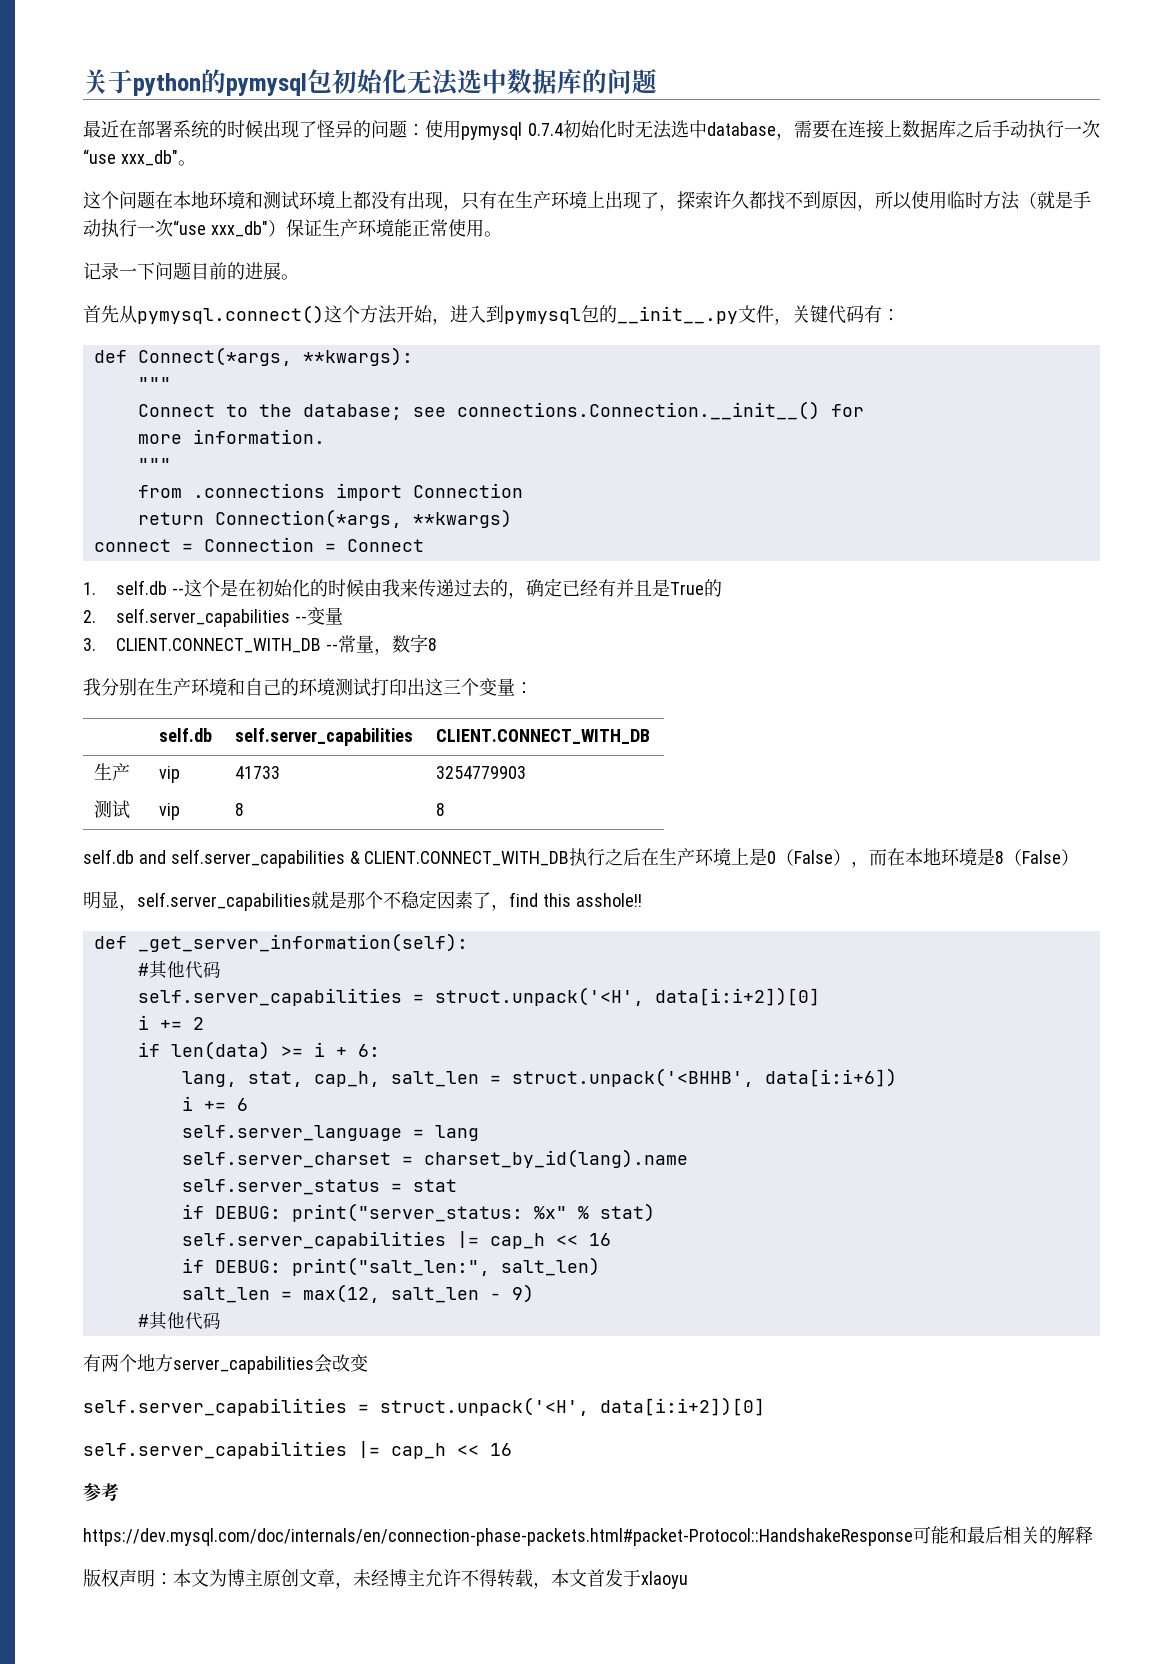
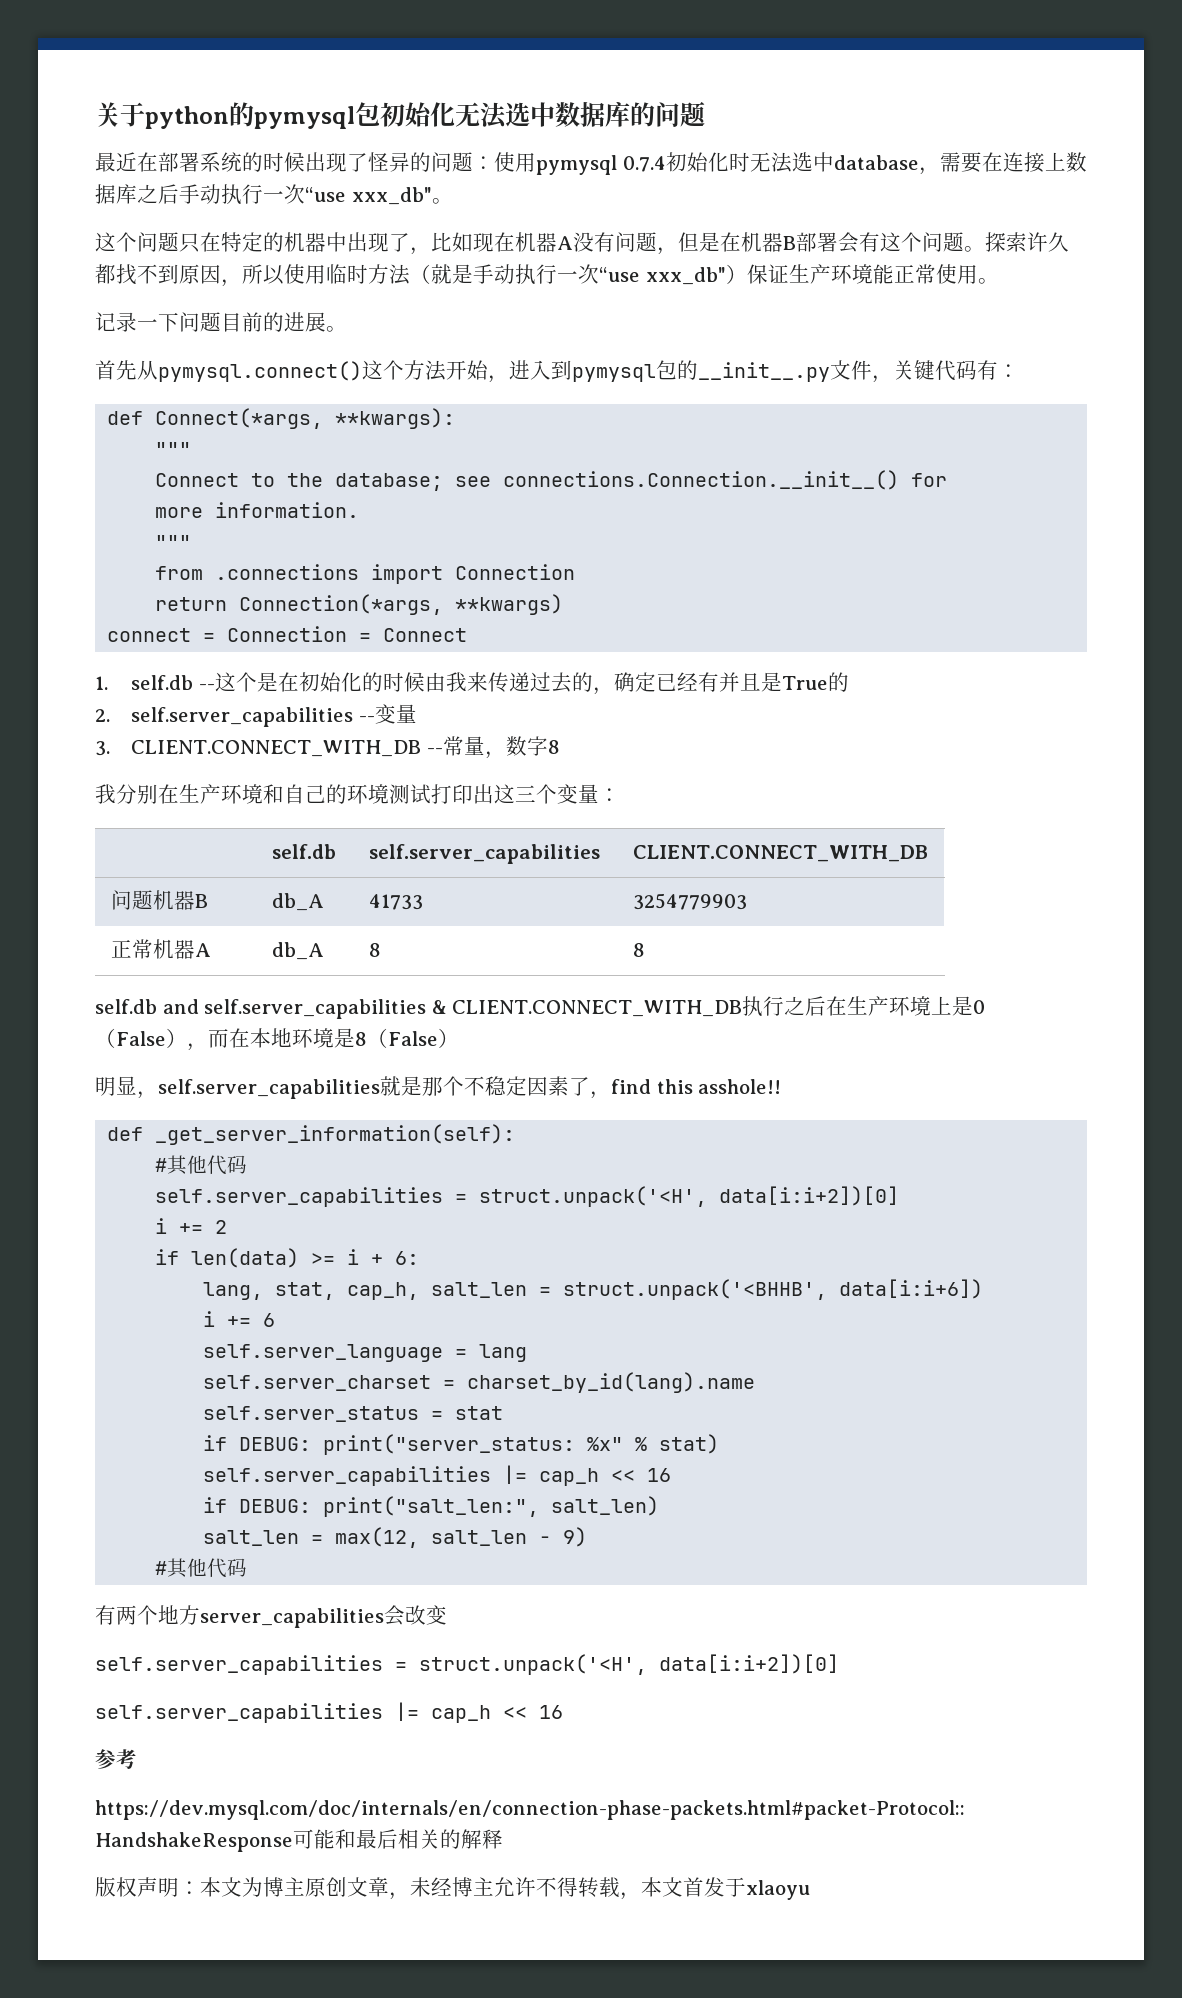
[155,191,677,211] 在本地环境和测试环境上都没有出现，只有在生产环境上出现了， -> [179,232,985,255] 只在特定的机器中出现了，比如现在机器A没有问题，但是在机器B部署会有这个问题。
[94,763,131,781] [159,766,181,783] [235,766,281,779] [436,766,527,779] [94,800,131,819] [159,803,181,820] 生产 | vip | 41733 | 3254779903 // 测试 | vip -> [110,890,208,910] [271,893,324,911] [368,894,423,910] [632,893,747,910] [110,939,211,959] [271,942,324,960] 问题机器B | db_A | 41733 | 3254779903 // 正常机器A | db_A

